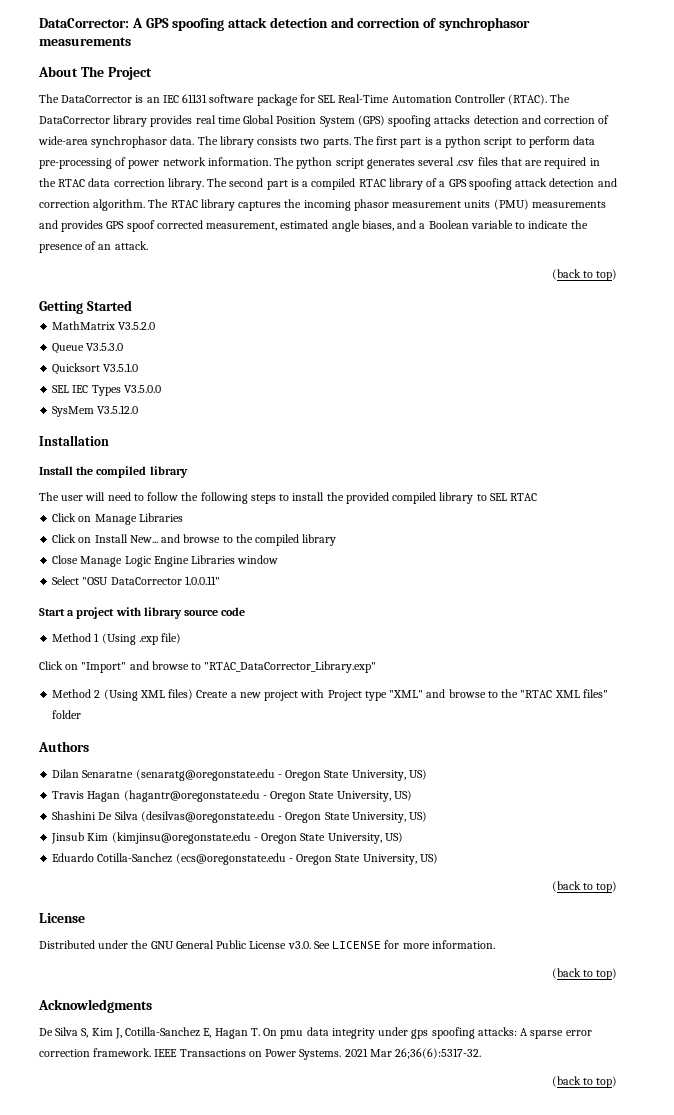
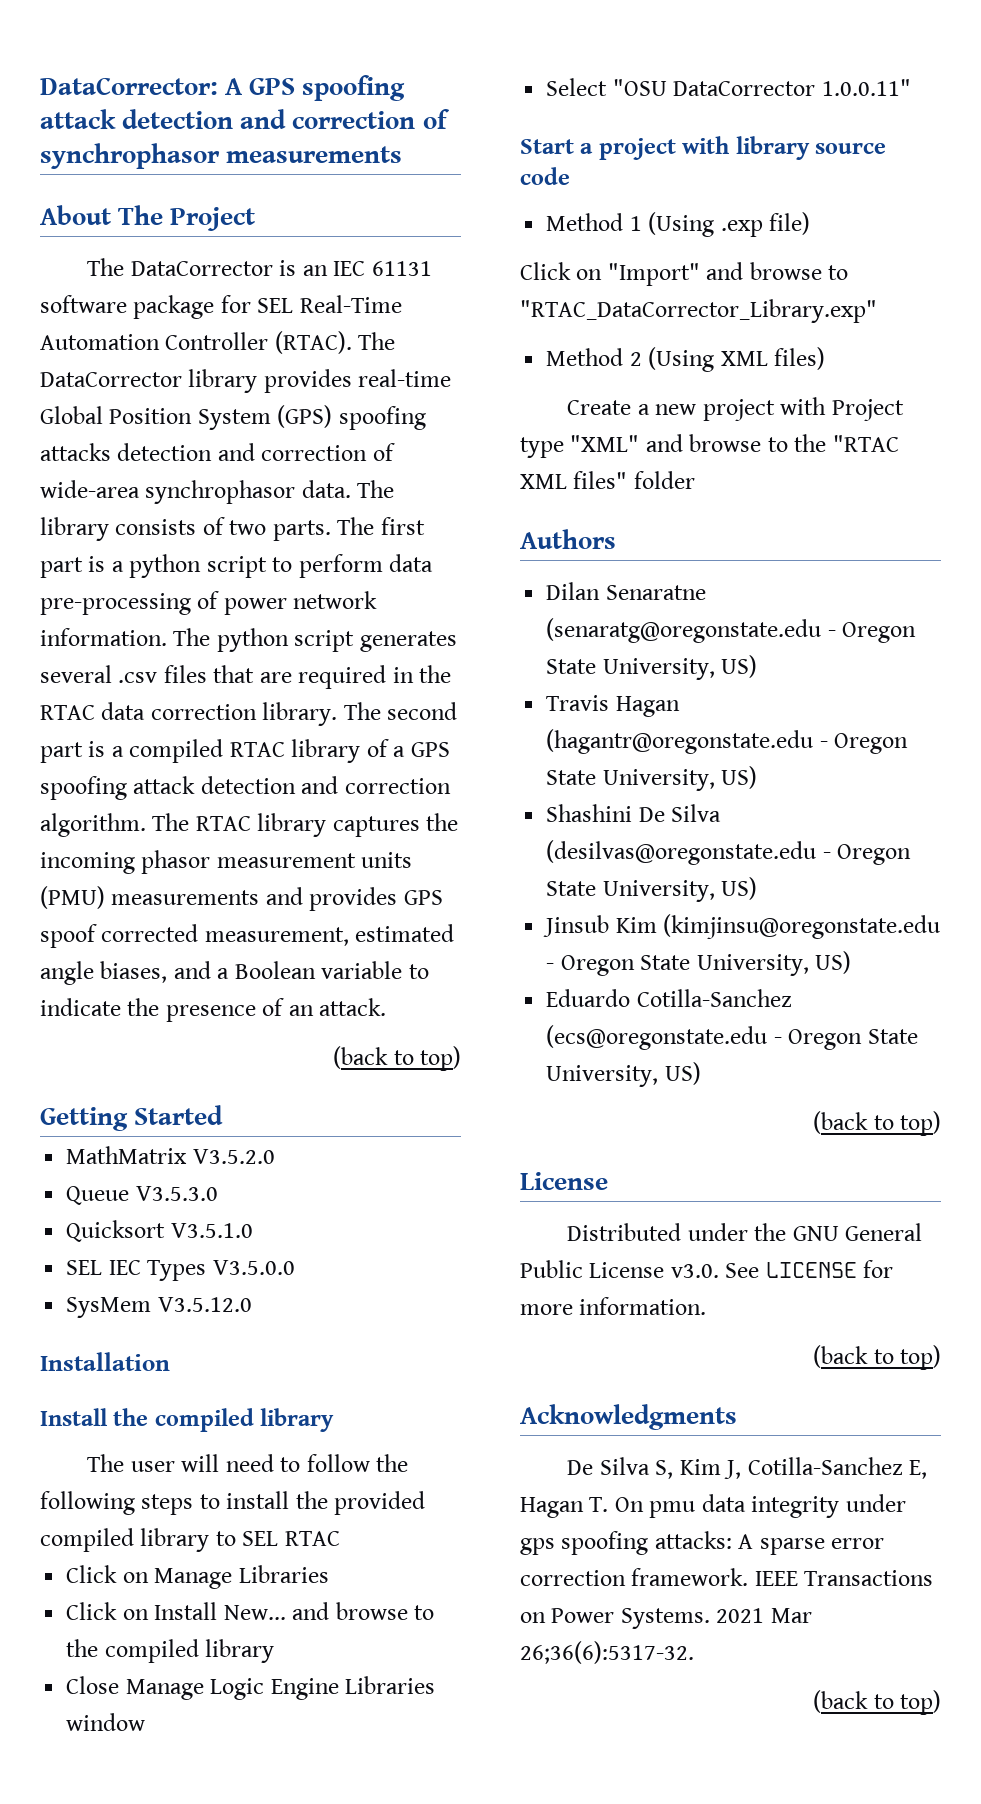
[195,115,241,124] real time -> [358,369,452,387] real-time
(298, 141) none -> [202,517,225,535] of
(194, 694) none -> (826, 358) //

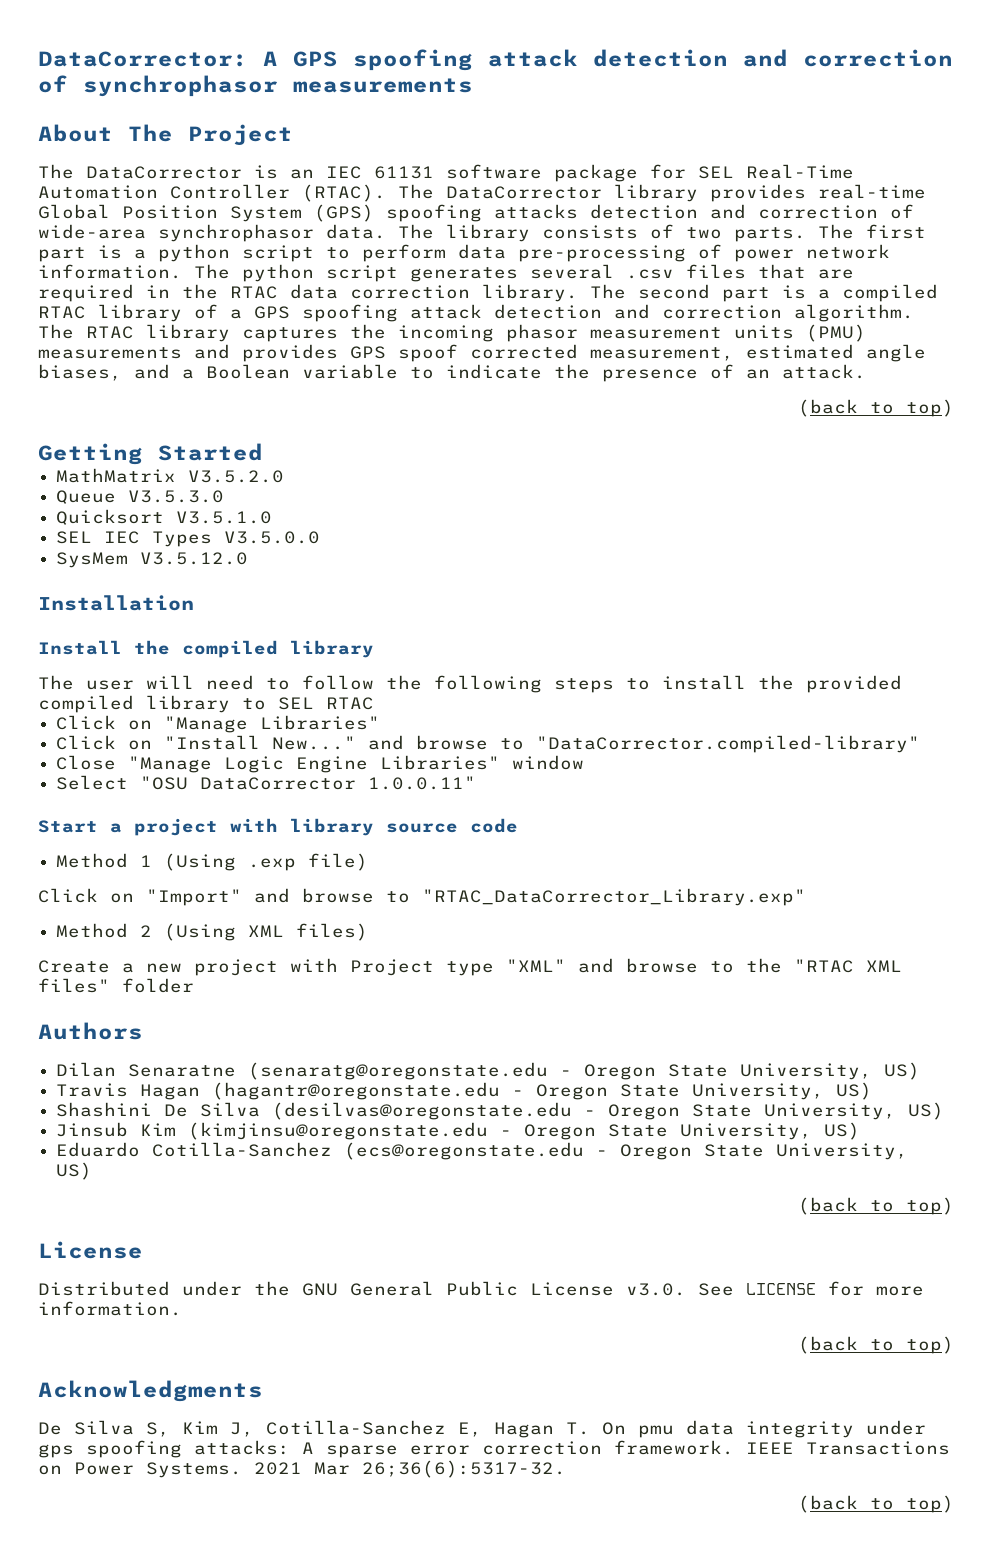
[154,1565,329,1589] [66,1602,435,1620] [66,1639,275,1663] Manage Libraries // Click on Install New... and browse to the compiled library -> [164,715,381,733] [56,735,921,753] "Manage Libraries" // Click on "Install New..." and browse to "DataCorrector.compiled-library"
[125,1679,204,1700] Manage -> [128,756,213,773] "Manage
[345,1676,436,1694] Libraries -> [380,755,501,770] Libraries"

